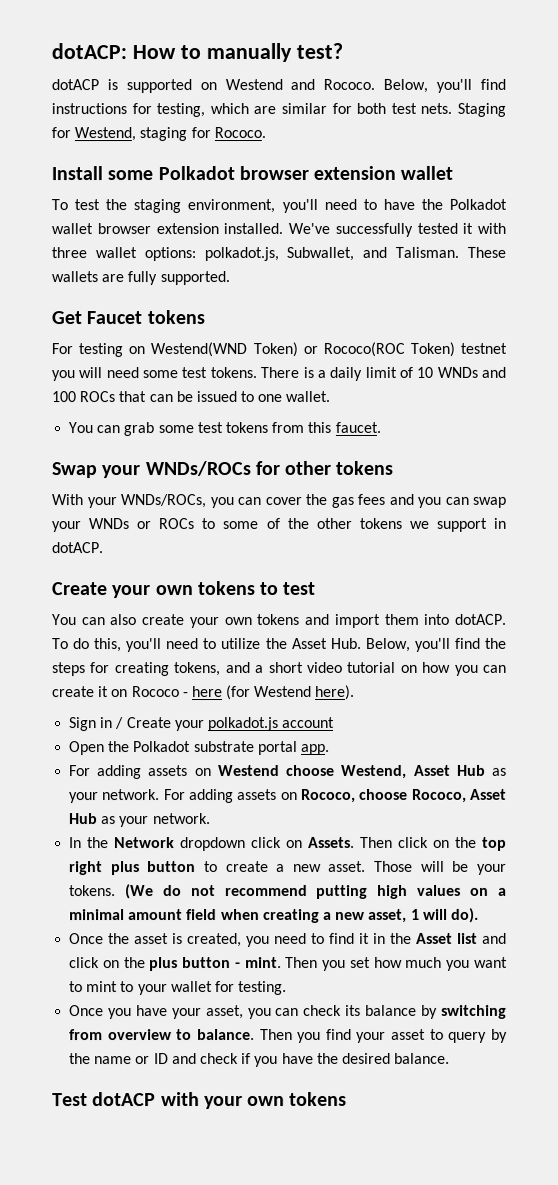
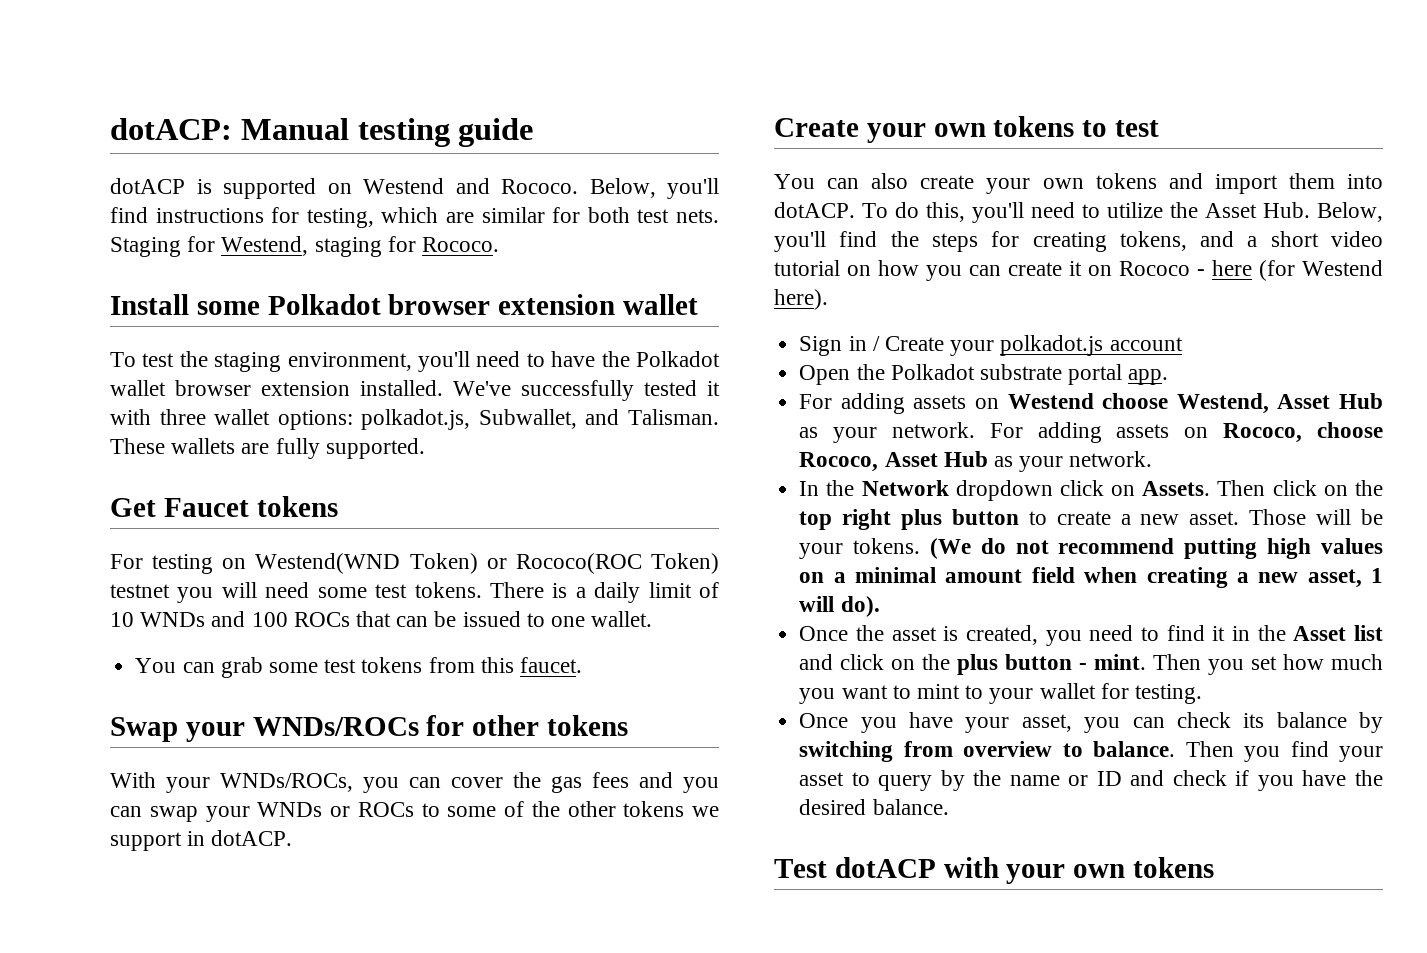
[131,42,343,63] How to manually test? -> [240,118,534,147] Manual testing guide

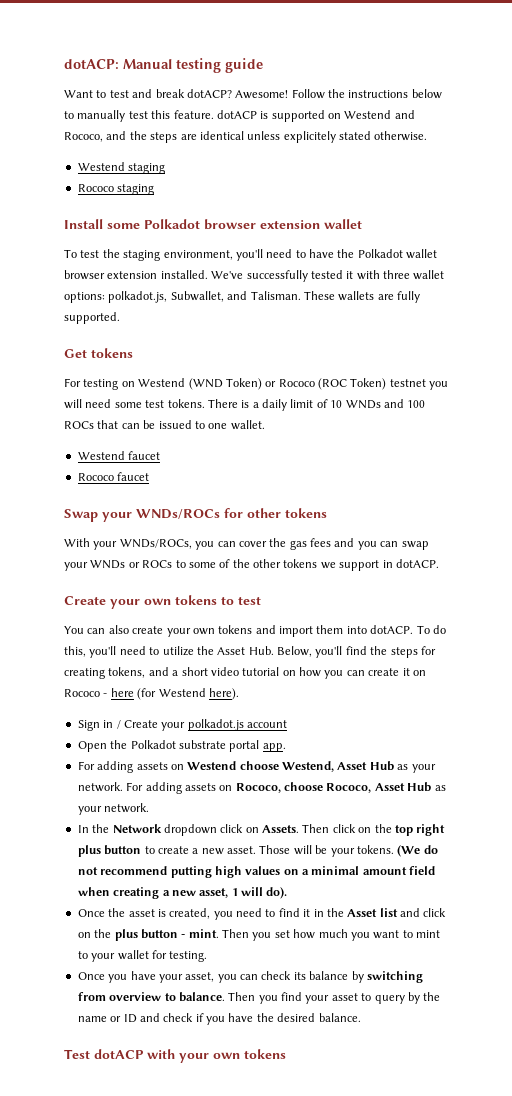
(534, 132) none -> [64,89,442,99] [64,110,214,122] Want to test and break dotACP? Awesome! Follow the instructions below to manually test this feature.
[501,178,719,199] [110,207,720,228] [110,236,500,257] Rococo. Below, you'll find instructions for testing, which are similar for both test nets. Staging for Westend, staging for Rococo. -> [64,131,428,143] [77,162,166,174] [77,184,155,195] Rococo, and the steps are identical unless explicitely stated otherwise. // Westend staging // Rococo staging
[163,498,249,517] Faucet -> (87, 353) none
[255,553,642,574] Westend(WND Token) or Rococo(ROC -> [138,378,347,390] Westend (WND Token) or Rococo (ROC
[135,657,582,678] You can grab some test tokens from this faucet. -> [77,451,161,460] [77,472,150,481] Westend faucet // Rococo faucet

